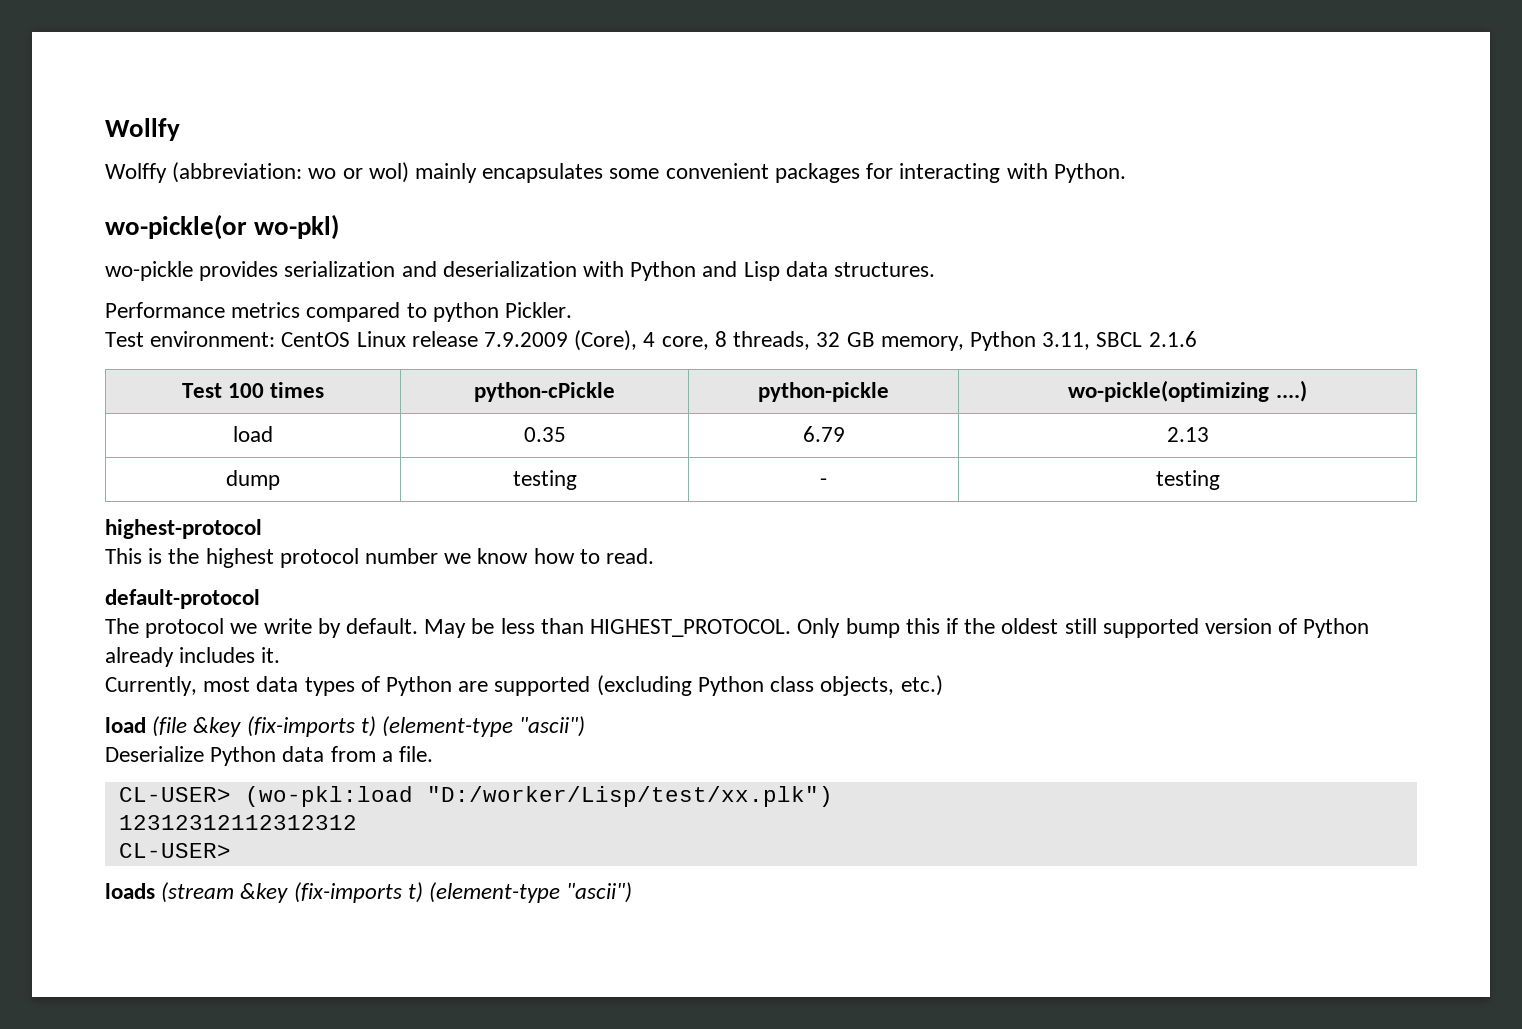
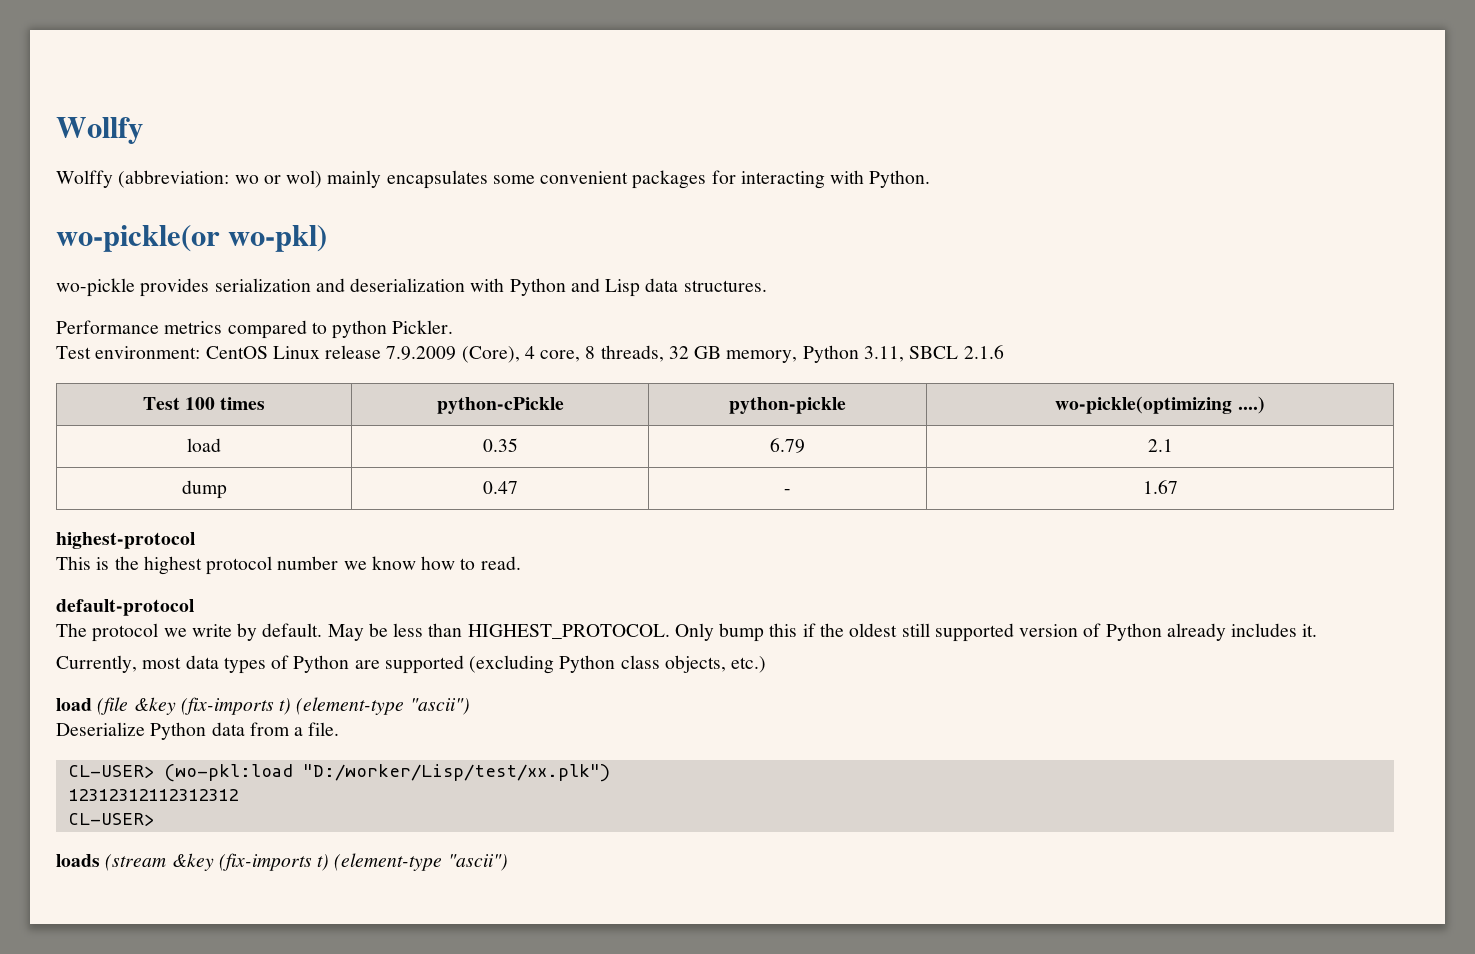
[1166,427,1209,442] 2.13 -> [1147,439,1173,452] 2.1
[512,470,577,490] testing -> [482,481,518,494] 0.47
[1155,470,1220,490] testing -> [1142,480,1178,494] 1.67

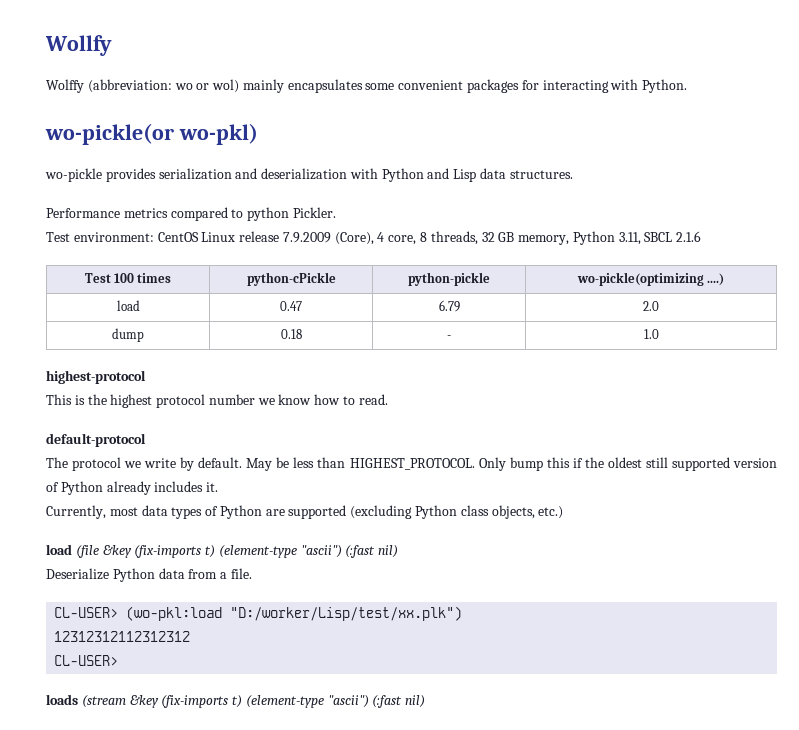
[482,438,518,452] 0.35 -> [280,301,302,311] 0.47
[1147,439,1173,452] 2.1 -> [643,301,659,311] 2.0
[482,481,518,494] 0.47 -> [280,329,302,339] 0.18
[1142,480,1178,494] 1.67 -> [643,329,659,339] 1.0
(470, 706) none -> [345,545,399,558] (:fast nil)
(508, 862) none -> [372,695,426,708] (:fast nil)

